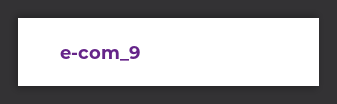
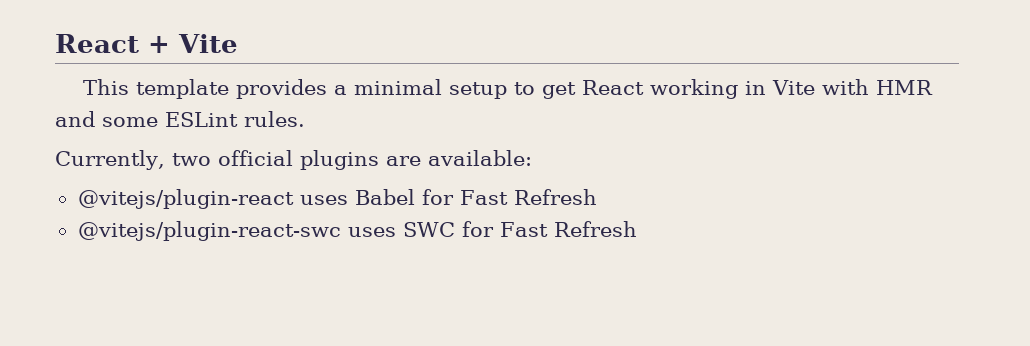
[60,46,140,61] e-com_9 -> [55,34,238,53] [82,79,933,99] [55,111,305,127] [55,150,532,170] [77,189,597,209] [77,221,637,241] React + Vite // This template provides a minimal setup to get React working in Vite with HMR and some ESLint rules. // Currently, two official plugins are available: // @vitejs/plugin-react uses Babel for Fast Refresh // @vitejs/plugin-react-swc uses SWC for Fast Refresh

